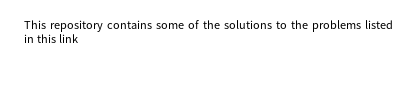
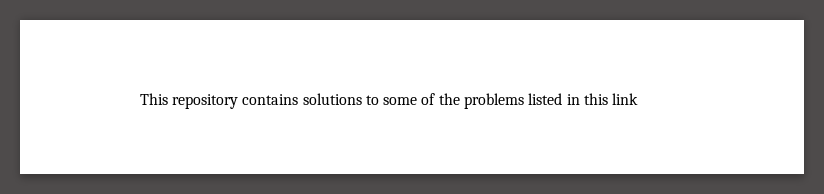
(152, 24) none -> [302,93,379,105] solutions to
[224,20,308,29] solutions to the -> (460, 99) none

